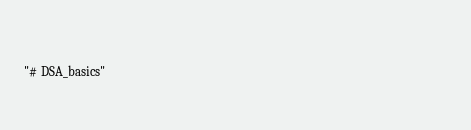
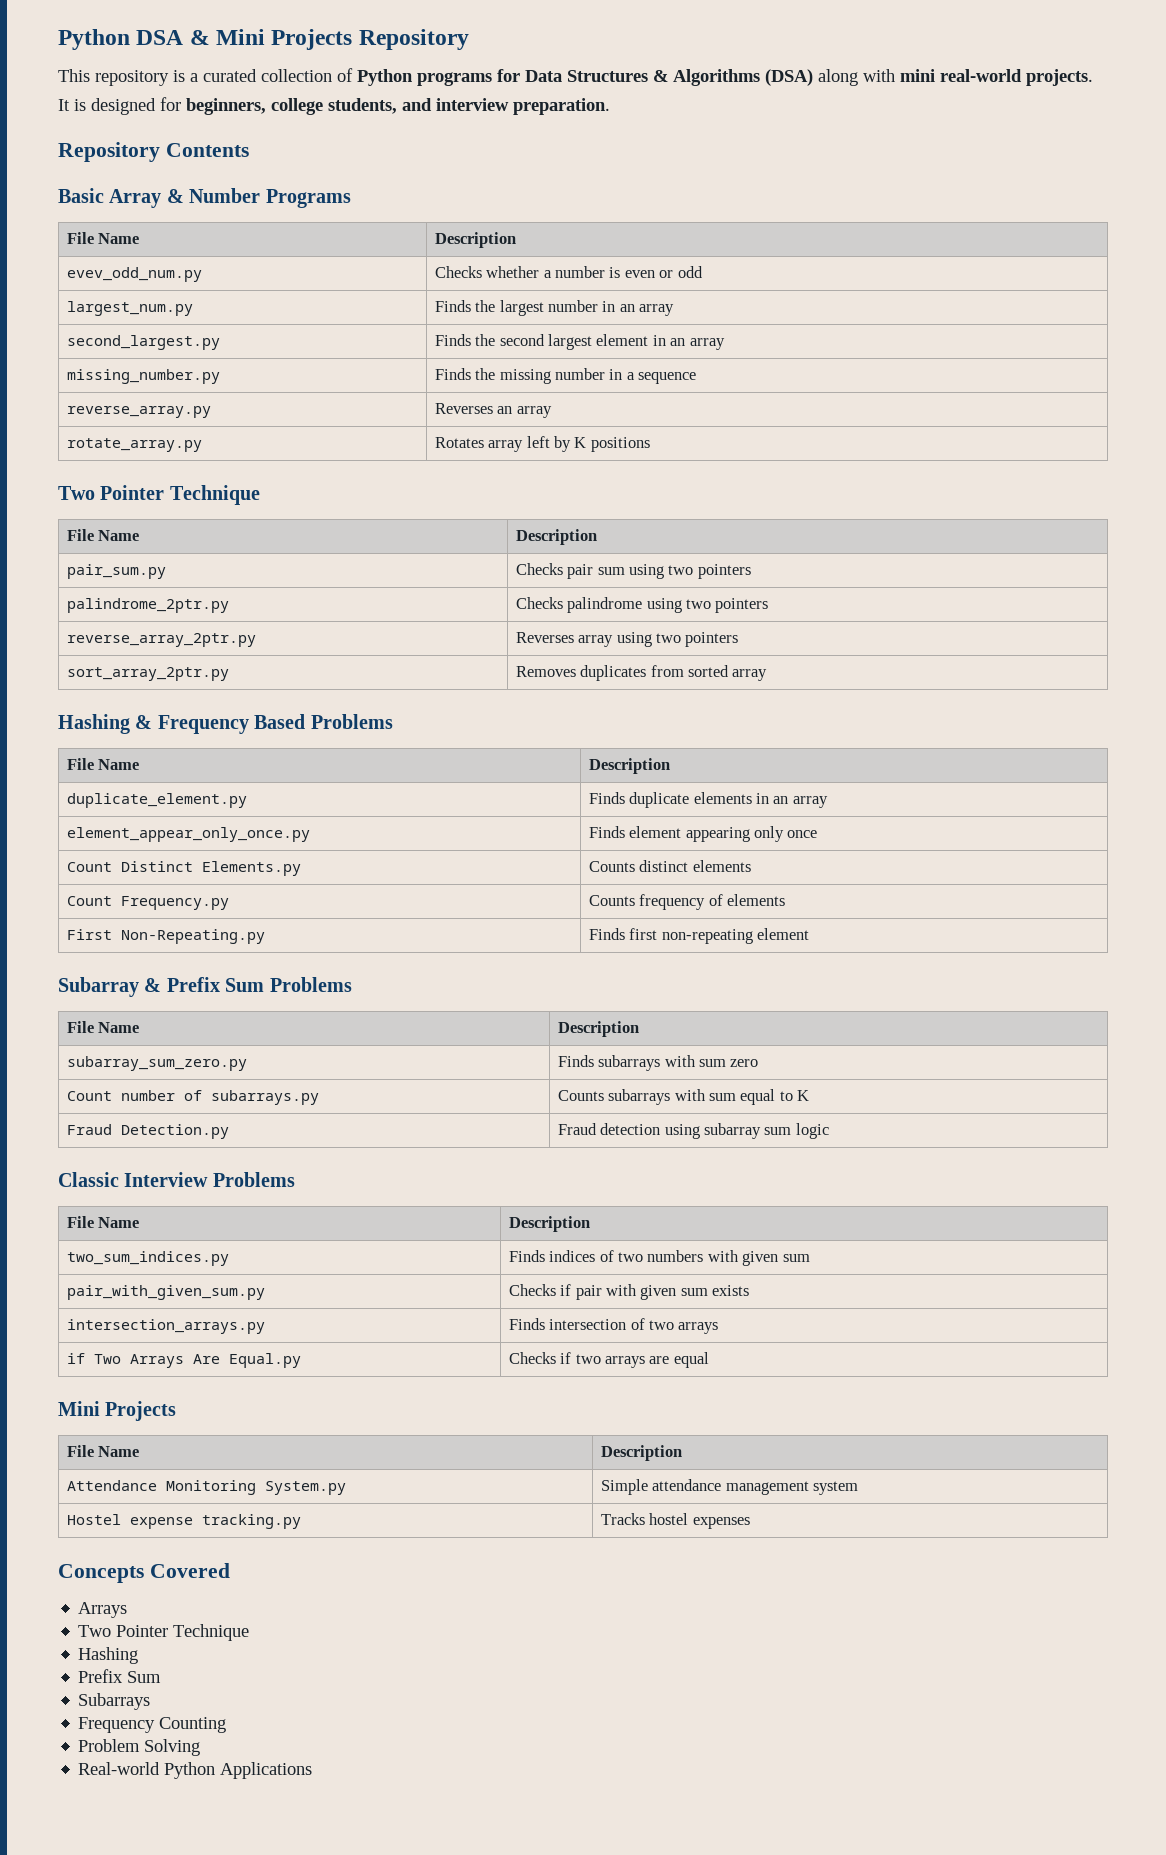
[24,65,105,78] "# DSA_basics" -> [58,29,469,50] [58,68,1093,86] [58,97,610,115] [58,142,249,162] [58,188,351,208] [66,232,140,244] [434,232,516,248] [66,267,202,282] [434,266,703,278] [66,301,193,316] [434,300,675,316] [66,335,220,350] [434,334,725,350] [66,369,220,384] [434,368,697,384] [66,406,211,418] [434,403,552,418] [66,438,202,452] [434,436,650,452] [58,485,260,505] [66,529,140,541] [515,529,597,545] [66,564,166,579] [515,563,751,579] [66,598,229,613] [515,597,769,613] [66,633,256,647] [515,632,739,647] [66,667,229,681] [515,665,768,681] [58,714,393,734] [66,758,140,770] [588,758,670,774] [66,793,247,808] [588,792,828,808] [66,827,310,842] [588,826,818,842] [66,861,301,876] [588,860,751,872] [66,896,229,910] [588,894,785,910] [66,929,265,944] [588,928,809,944] [58,977,352,997] [66,1021,140,1033] [557,1021,639,1037] [66,1056,247,1071] [557,1055,759,1071] [66,1090,319,1105] [557,1089,810,1105] [66,1124,229,1139] [557,1123,829,1139] [58,1172,295,1187] [66,1216,140,1228] [508,1216,590,1232] [66,1251,229,1266] [508,1250,810,1266] [66,1285,265,1300] [508,1284,750,1300] [66,1319,265,1334] [508,1318,719,1334] [66,1353,301,1368] [508,1352,709,1368] [58,1401,177,1421] [66,1445,140,1457] [600,1445,682,1461] [66,1480,346,1495] [600,1479,858,1495] [66,1514,301,1529] [600,1513,750,1529] [58,1563,230,1583] [78,1602,128,1618] [78,1624,250,1641] [78,1647,139,1664] [78,1669,162,1683] [78,1693,151,1710] [78,1717,227,1733] [78,1739,201,1756] [78,1762,313,1779] Python DSA & Mini Projects Repository // This repository is a curated collection of Python programs for Data Structures & Algorithms (DSA) along with mini real-world projects. // It is designed for beginners, college students, and interview preparation. // Repository Contents // Basic Array & Number Programs // File Name | Description // evev_odd_num.py | Checks whether a number is even or odd // largest_num.py | Finds the largest number in an array // second_largest.py | Finds the second largest element in an array // missing_number.py | Finds the missing number in a sequence // reverse_array.py | Reverses an array // rotate_array.py | Rotates array left by K positions // Two Pointer Technique // File Name | Description // pair_sum.py | Checks pair sum using two pointers // palindrome_2ptr.py | Checks palindrome using two pointers // reverse_array_2ptr.py | Reverses array using two pointers // sort_array_2ptr.py | Removes duplicates from sorted array // Hashing & Frequency Based Problems // File Name | Description // duplicate_element.py | Finds duplicate elements in an array // element_appear_only_once.py | Finds element appearing only once // Count Distinct Elements.py | Counts distinct elements // Count Frequency.py | Counts frequency of elements // First Non-Repeating.py | Finds first non-repeating element // Subarray & Prefix Sum Problems // File Name | Description // subarray_sum_zero.py | Finds subarrays with sum zero // Count number of subarrays.py | Counts subarrays with sum equal to K // Fraud Detection.py | Fraud detection using subarray sum logic // Classic Interview Problems // File Name | Description // two_sum_indices.py | Finds indices of two numbers with given sum // pair_with_given_sum.py | Checks if pair with given sum exists // intersection_arrays.py | Finds intersection of two arrays // if Two Arrays Are Equal.py | Checks if two arrays are equal // Mini Projects // File Name | Description // Attendance Monitoring System.py | Simple attendance management system // Hostel expense tracking.py | Tracks hostel expenses // Concepts Covered // Arrays // Two Pointer Technique // Hashing // Prefix Sum // Subarrays // Frequency Counting // Problem Solving // Real-world Python Applications

